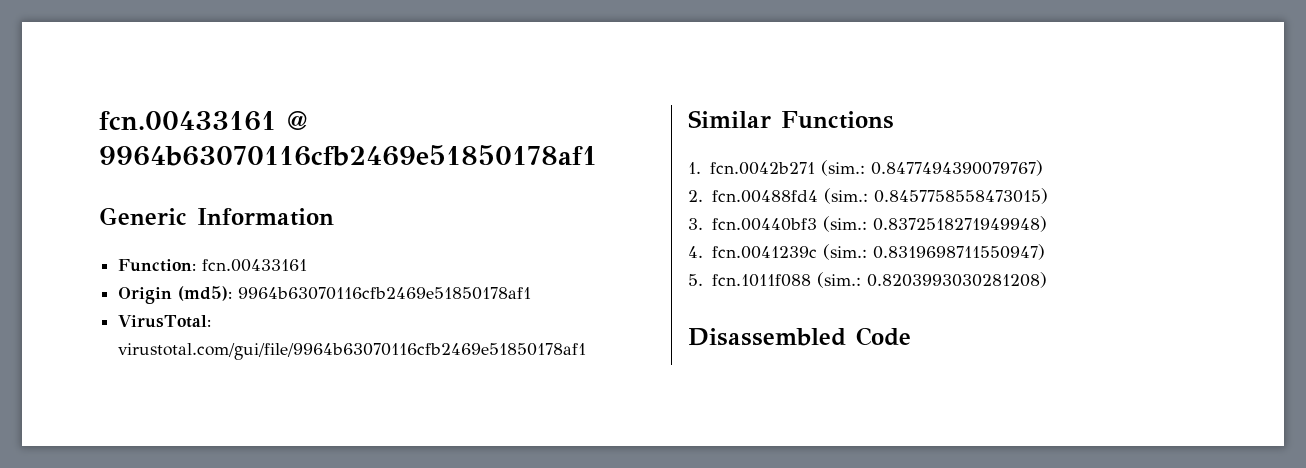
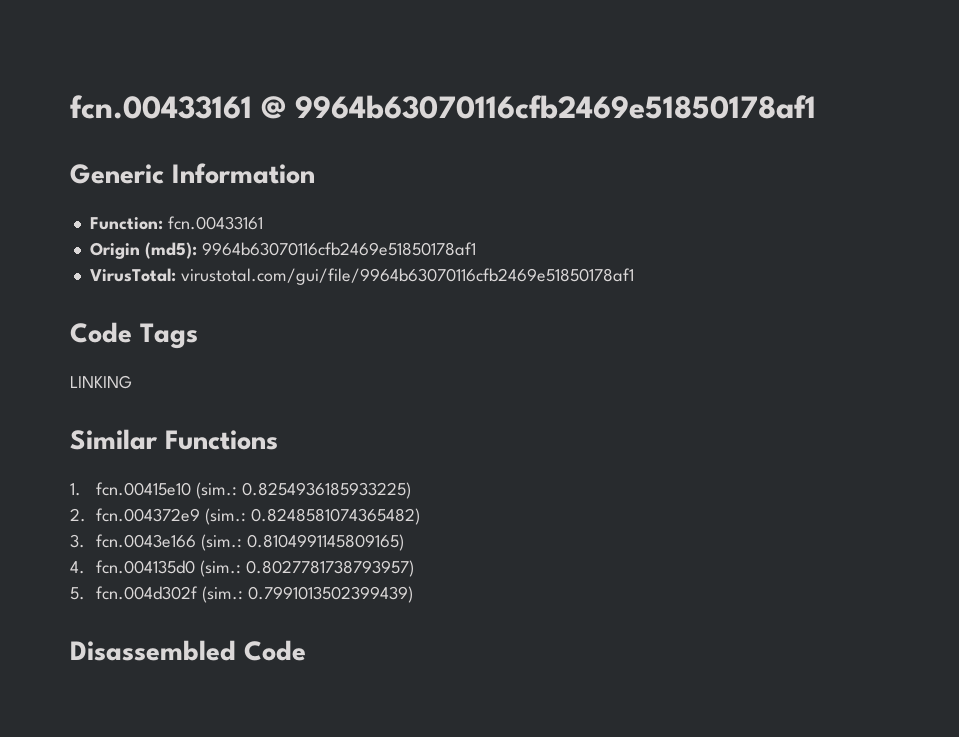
(587, 351) none -> [70,322,198,349] [70,375,132,389] // Code Tags // LINKING
[709,160,1043,176] [688,188,1048,204] [688,216,1047,232] [688,244,1045,260] [688,272,1047,288] fcn.0042b271 (sim.: 0.8477494390079767) // 2. fcn.00488fd4 (sim.: 0.8457758558473015) // 3. fcn.00440bf3 (sim.: 0.8372518271949948) // 4. fcn.0041239c (sim.: 0.8319698711550947) // 5. fcn.1011f088 (sim.: 0.8203993030281208) -> [96,482,411,499] [70,508,420,525] [70,534,404,551] [70,560,414,577] [70,586,413,603] fcn.00415e10 (sim.: 0.8254936185933225) // 2. fcn.004372e9 (sim.: 0.8248581074365482) // 3. fcn.0043e166 (sim.: 0.8104991145809165) // 4. fcn.004135d0 (sim.: 0.8027781738793957) // 5. fcn.004d302f (sim.: 0.7991013502399439)

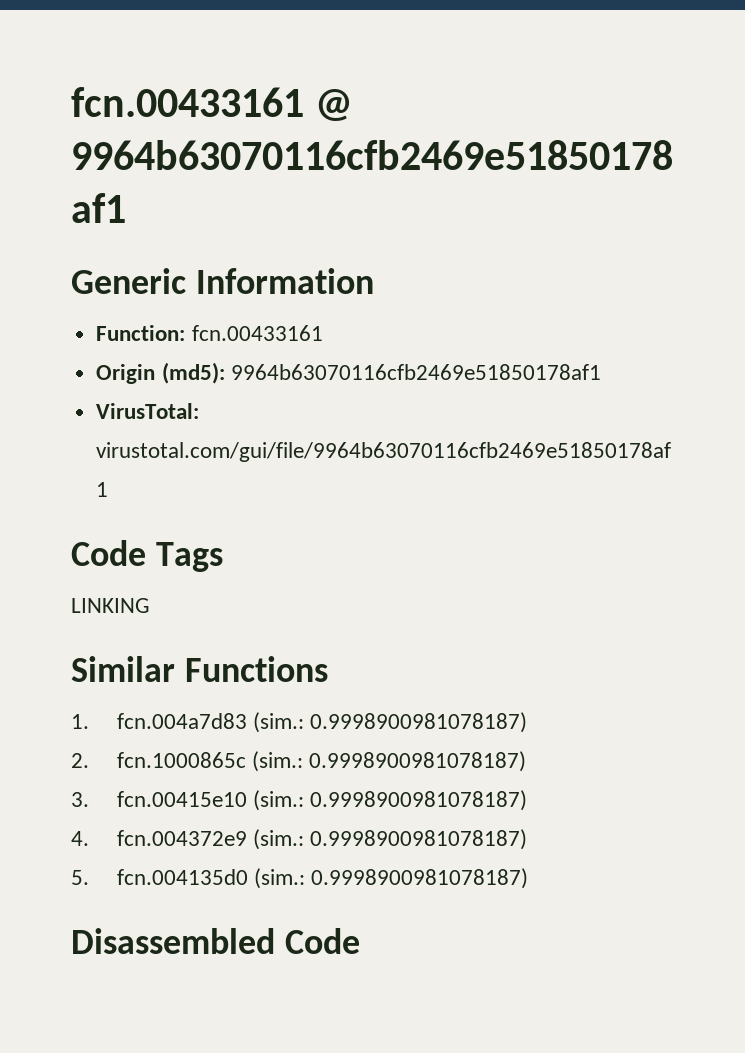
[96,482,411,499] [70,508,420,525] [70,534,404,551] [70,560,414,577] [70,586,413,603] fcn.00415e10 (sim.: 0.8254936185933225) // 2. fcn.004372e9 (sim.: 0.8248581074365482) // 3. fcn.0043e166 (sim.: 0.8104991145809165) // 4. fcn.004135d0 (sim.: 0.8027781738793957) // 5. fcn.004d302f (sim.: 0.7991013502399439) -> [116,712,528,733] [71,751,527,772] [71,790,528,811] [71,829,528,850] [71,868,529,889] fcn.004a7d83 (sim.: 0.9998900981078187) // 2. fcn.1000865c (sim.: 0.9998900981078187) // 3. fcn.00415e10 (sim.: 0.9998900981078187) // 4. fcn.004372e9 (sim.: 0.9998900981078187) // 5. fcn.004135d0 (sim.: 0.9998900981078187)

